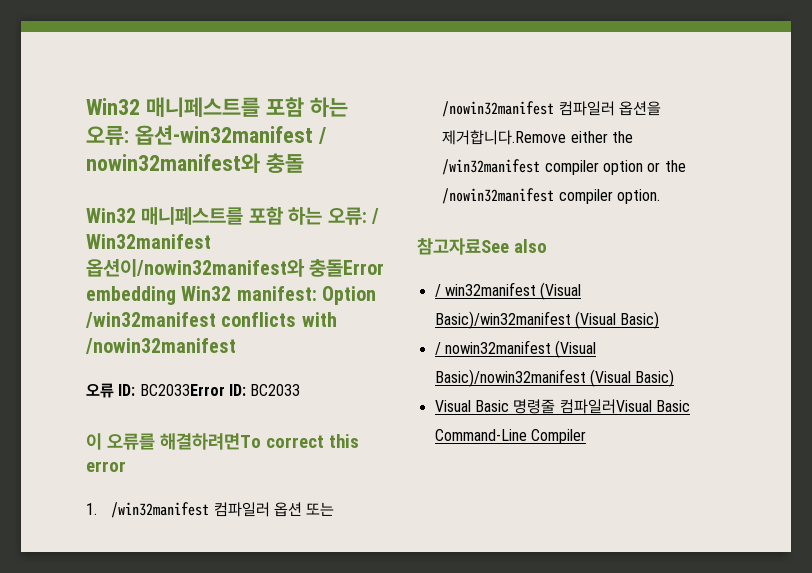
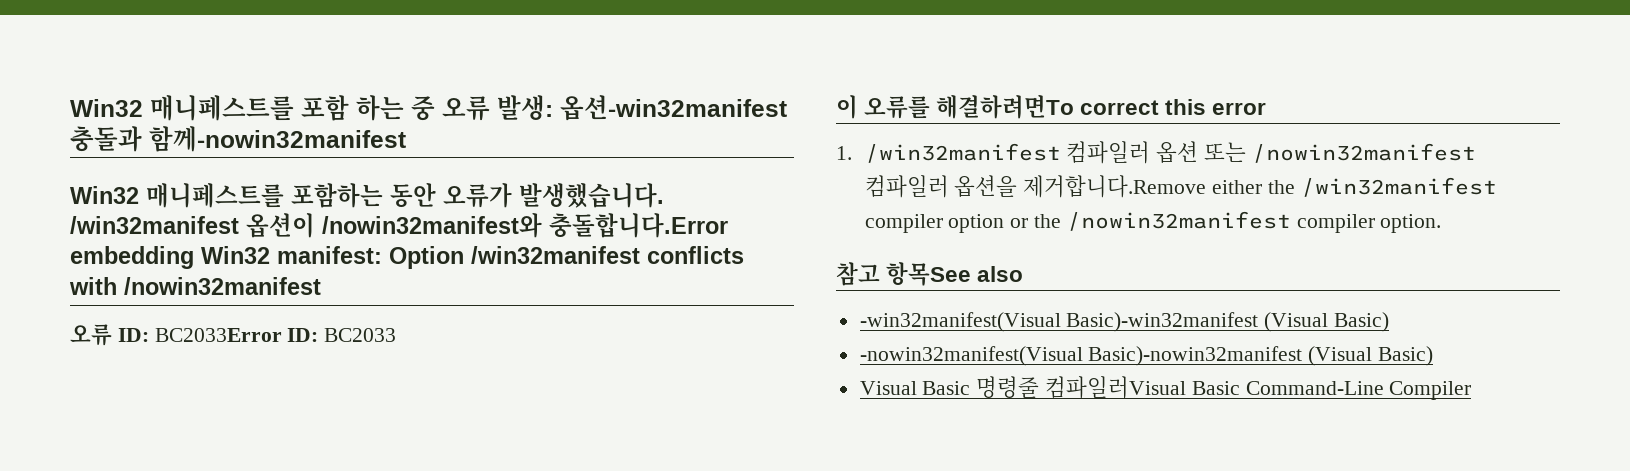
[86,97,348,117] [86,125,326,145] [86,153,304,173] [86,206,379,225] [86,234,211,249] [86,259,385,277] Win32 매니페스트를 포함 하는 오류: 옵션-win32manifest / nowin32manifest와 충돌 // Win32 매니페스트를 포함 하는 오류: / Win32manifest 옵션이/nowin32manifest와 충돌Error -> [70,95,787,121] [70,126,406,152] [70,183,664,208] [70,213,728,238] Win32 매니페스트를 포함 하는 중 오류 발생: 옵션-win32manifest 충돌과 함께-nowin32manifest // Win32 매니페스트를 포함하는 동안 오류가 발생했습니다. /win32manifest 옵션이 /nowin32manifest와 충돌합니다.Error
[417,238,509,255] 참고자료See -> [836,262,972,286] 참고 항목See
[434,282,582,300] [434,311,660,329] [434,340,597,358] [434,369,586,387] / win32manifest (Visual Basic)/win32manifest (Visual Basic) // / nowin32manifest (Visual Basic)/nowin32manifest -> [859,312,1390,332] [859,346,1303,366] -win32manifest(Visual Basic)-win32manifest (Visual Basic) // -nowin32manifest(Visual Basic)-nowin32manifest

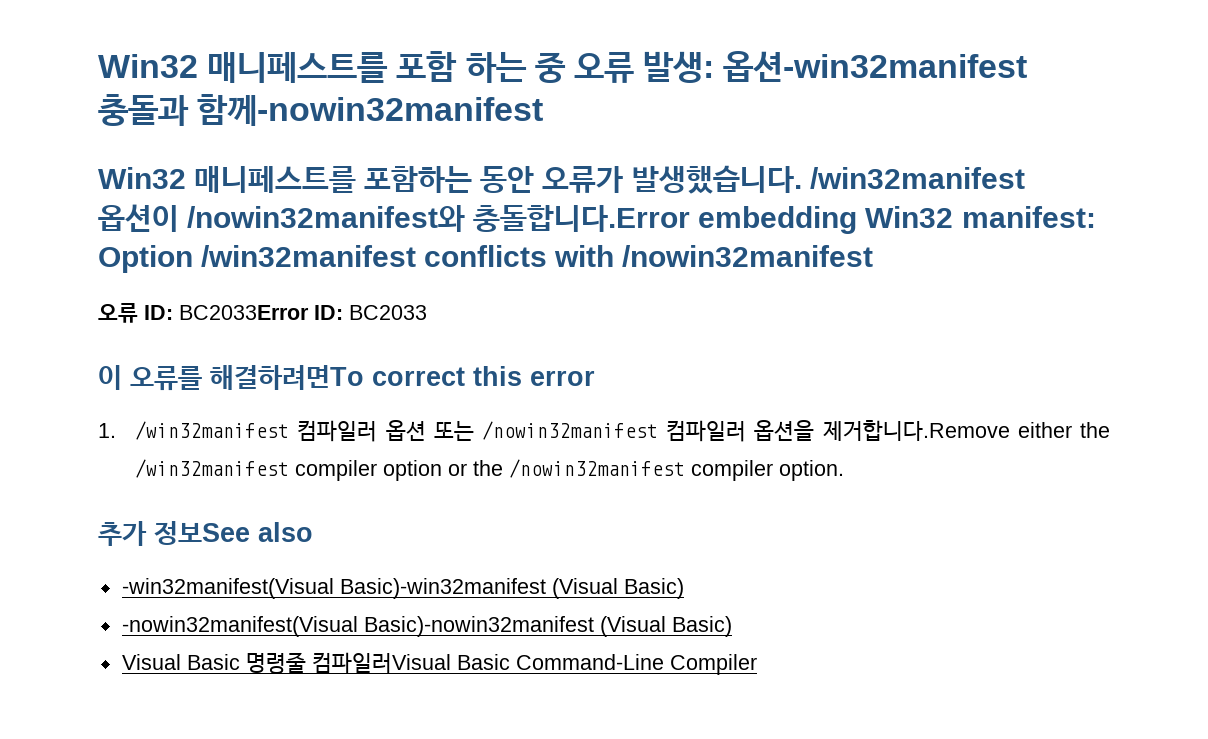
[836,262,972,286] 참고 항목See -> [98,521,250,546] 추가 정보See

